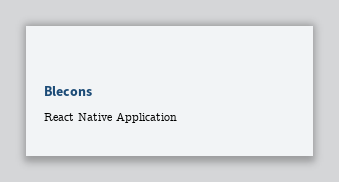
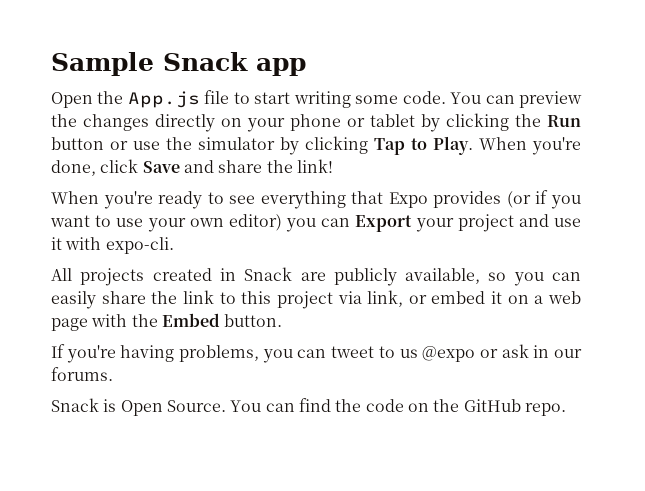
[44,86,92,96] [44,112,177,123] Blecons // React Native Application -> [51,52,306,76] [51,90,582,108] [51,113,581,132] [51,136,581,155] [51,159,333,176] [51,190,582,209] [50,214,582,232] [51,237,174,254] [51,267,581,286] [51,290,582,309] [51,313,283,331] [51,344,582,363] [51,367,113,381] [51,398,566,416] Sample Snack app // Open the App.js file to start writing some code. You can preview the changes directly on your phone or tablet by clicking the Run button or use the simulator by clicking Tap to Play. When you're done, click Save and share the link! // When you're ready to see everything that Expo provides (or if you want to use your own editor) you can Export your project and use it with expo-cli. // All projects created in Snack are publicly available, so you can easily share the link to this project via link, or embed it on a web page with the Embed button. // If you're having problems, you can tweet to us @expo or ask in our forums. // Snack is Open Source. You can find the code on the GitHub repo.

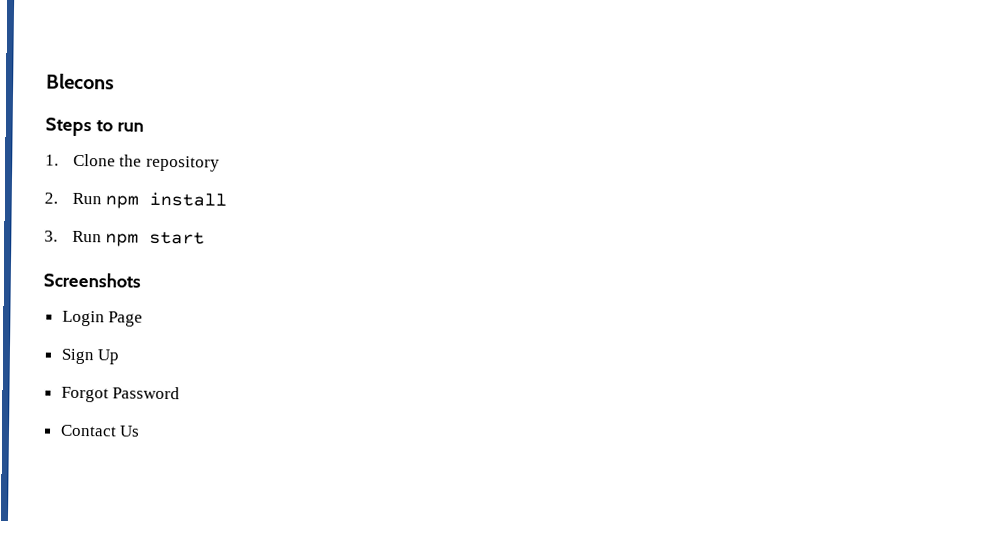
[51,52,306,76] [51,90,582,108] [51,113,581,132] [51,136,581,155] [51,159,333,176] [51,190,582,209] [50,214,582,232] [51,237,174,254] [51,267,581,286] [51,290,582,309] [51,313,283,331] [51,344,582,363] [51,367,113,381] [51,398,566,416] Sample Snack app // Open the App.js file to start writing some code. You can preview the changes directly on your phone or tablet by clicking the Run button or use the simulator by clicking Tap to Play. When you're done, click Save and share the link! // When you're ready to see everything that Expo provides (or if you want to use your own editor) you can Export your project and use it with expo-cli. // All projects created in Snack are publicly available, so you can easily share the link to this project via link, or embed it on a web page with the Embed button. // If you're having problems, you can tweet to us @expo or ask in our forums. // Snack is Open Source. You can find the code on the GitHub repo. -> [46,73,114,90] [45,117,144,137] [45,153,220,172] [44,191,228,209] [44,230,206,247] [43,272,141,288] [61,310,144,327] [60,348,120,365] [60,386,181,403] [59,424,141,437] Blecons // Steps to run // 1. Clone the repository // 2. Run npm install // 3. Run npm start // Screenshots // Login Page // Sign Up // Forgot Password // Contact Us

